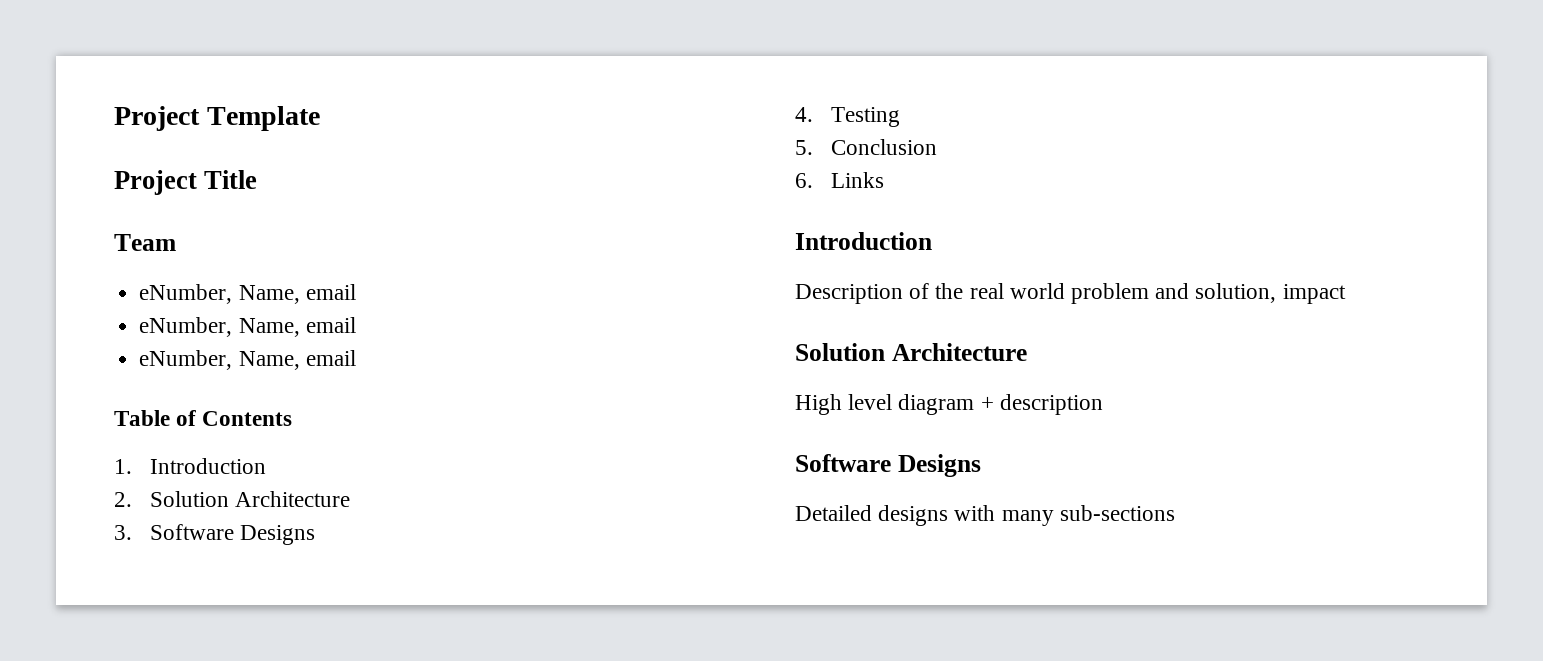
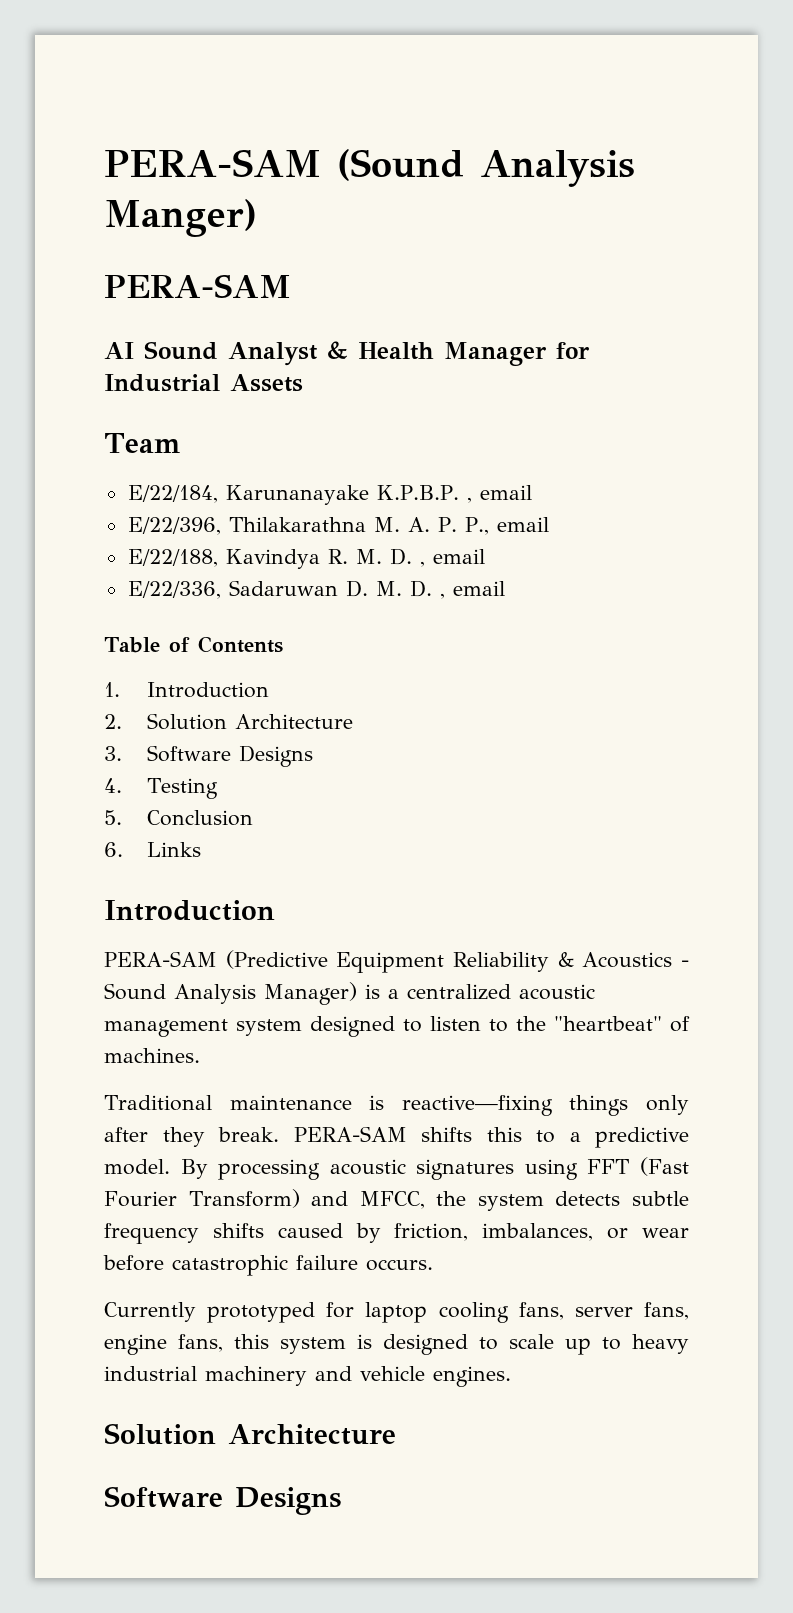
[114,106,320,131] [114,170,258,195] [114,234,176,251] [139,284,356,304] [139,317,356,337] [139,350,300,370] Project Template // Project Title // Team // eNumber, Name, email // eNumber, Name, email // eNumber, Name, -> [104,149,635,187] [104,199,257,237] [104,274,291,298] [104,341,590,366] [104,374,303,392] [104,433,181,453] [127,485,532,505] [127,517,549,535] [127,548,485,569] [127,580,445,599] PERA-SAM (Sound Analysis Manger) // PERA-SAM // AI Sound Analyst & Health Manager for Industrial Assets // Team // E/22/184, Karunanayake K.P.B.P. , email // E/22/396, Thilakarathna M. A. P. P., email // E/22/188, Kavindya R. M. D. , email // E/22/336, Sadaruwan D. M. D. ,
[795,283,1346,304] [795,343,1027,361] [795,394,1103,415] [795,454,981,477] [795,505,1175,526] Description of the real world problem and solution, impact // Solution Architecture // High level diagram + description // Software Designs // Detailed designs with many sub-sections -> [104,950,690,973] [104,982,595,1005] [104,1016,690,1037] [104,1048,200,1063] [104,1095,689,1116] [104,1126,689,1148] [104,1157,689,1180] [104,1189,689,1211] [104,1223,689,1244] [103,1255,433,1276] [104,1302,689,1323] [104,1334,689,1355] [104,1366,511,1387] [104,1423,396,1445] [104,1486,341,1515] PERA-SAM (Predictive Equipment Reliability & Acoustics - Sound Analysis Manager) is a centralized acoustic management system designed to listen to the "heartbeat" of machines. // Traditional maintenance is reactive—fixing things only after they break. PERA-SAM shifts this to a predictive model. By processing acoustic signatures using FFT (Fast Fourier Transform) and MFCC, the system detects subtle frequency shifts caused by friction, imbalances, or wear before catastrophic failure occurs. // Currently prototyped for laptop cooling fans, server fans, engine fans, this system is designed to scale up to heavy industrial machinery and vehicle engines. // Solution Architecture // Software Designs

